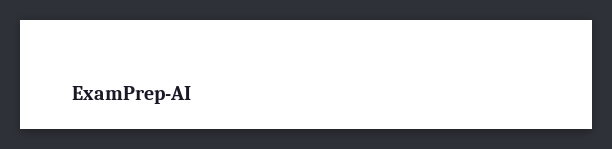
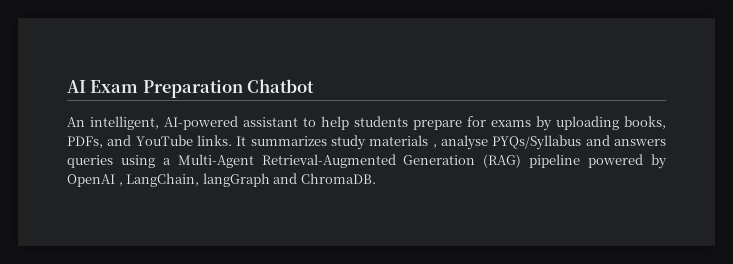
[72,86,191,104] ExamPrep-AI -> [67,79,315,98] [67,116,666,131] [67,135,666,150] [67,154,668,169] [67,173,376,187] AI Exam Preparation Chatbot // An intelligent, AI-powered assistant to help students prepare for exams by uploading books, PDFs, and YouTube links. It summarizes study materials , analyse PYQs/Syllabus and answers queries using a Multi-Agent Retrieval-Augmented Generation (RAG) pipeline powered by OpenAI , LangChain, langGraph and ChromaDB.

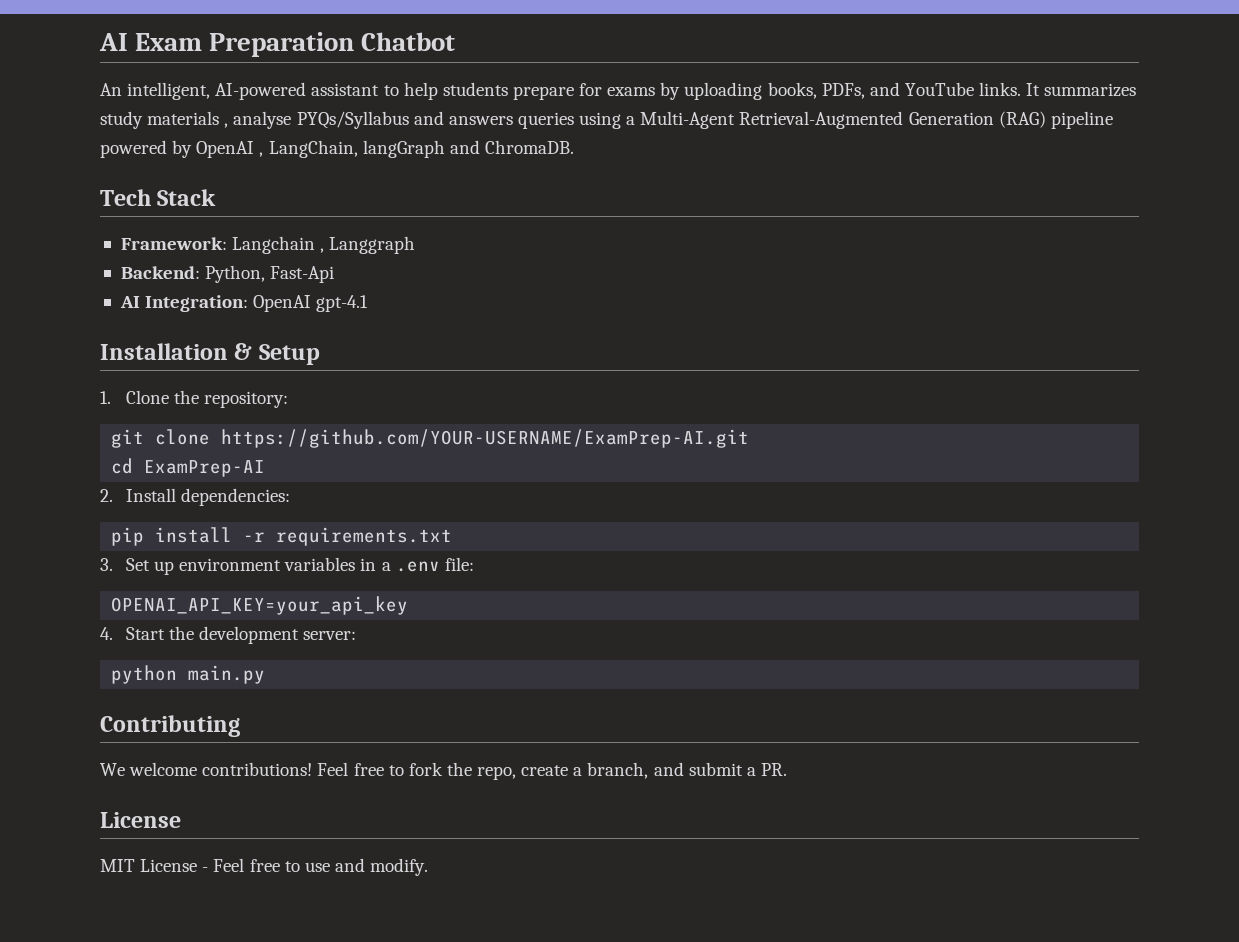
(376, 178) none -> [100,189,217,206] [120,236,416,254] [120,265,335,283] [119,295,369,312] [100,343,320,365] [100,390,289,408] [111,429,750,448] [111,458,266,477] [100,488,291,506] [111,527,453,546] [100,557,474,575] [111,596,409,615] [100,626,357,644] [111,665,266,684] [100,715,240,737] [100,762,787,780] [100,812,181,828] [100,858,429,876] // Tech Stack // Framework: Langchain , Langgraph // Backend: Python, Fast-Api // AI Integration: OpenAI gpt-4.1 // Installation & Setup // 1. Clone the repository: // git clone https://github.com/YOUR-USERNAME/ExamPrep-AI.git // cd ExamPrep-AI // 2. Install dependencies: // pip install -r requirements.txt // 3. Set up environment variables in a .env file: // OPENAI_API_KEY=your_api_key // 4. Start the development server: // python main.py // Contributing // We welcome contributions! Feel free to fork the repo, create a branch, and submit a PR. // License // MIT License - Feel free to use and modify.

